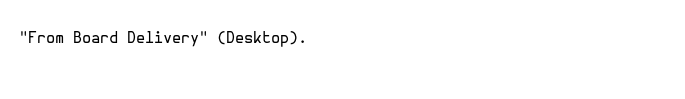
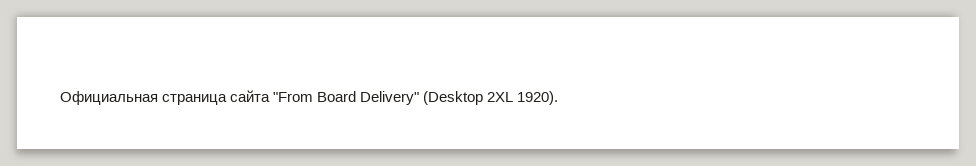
[19,31,307,47] "From Board Delivery" (Desktop). -> [60,90,559,105] Официальная страница сайта "From Board Delivery" (Desktop 2XL 1920).

